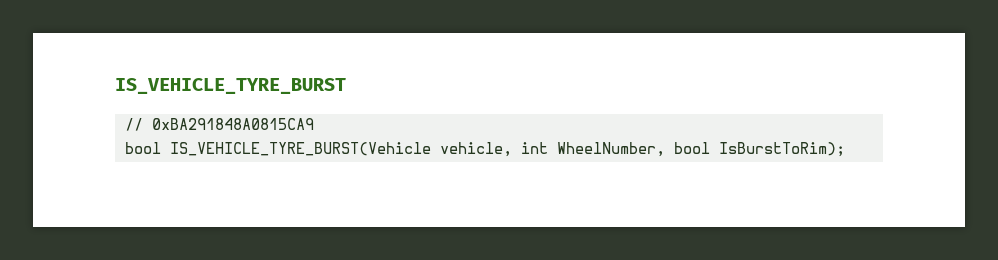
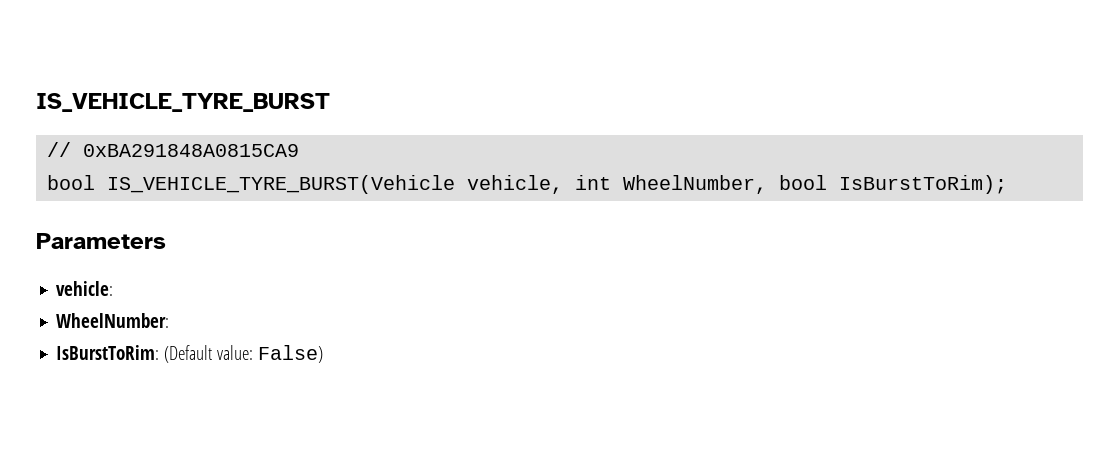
(845, 149) none -> [36,233,166,249] [56,281,114,296] [56,313,170,328] [56,345,324,363] // Parameters // vehicle: // WheelNumber: // IsBurstToRim: (Default value: False)

